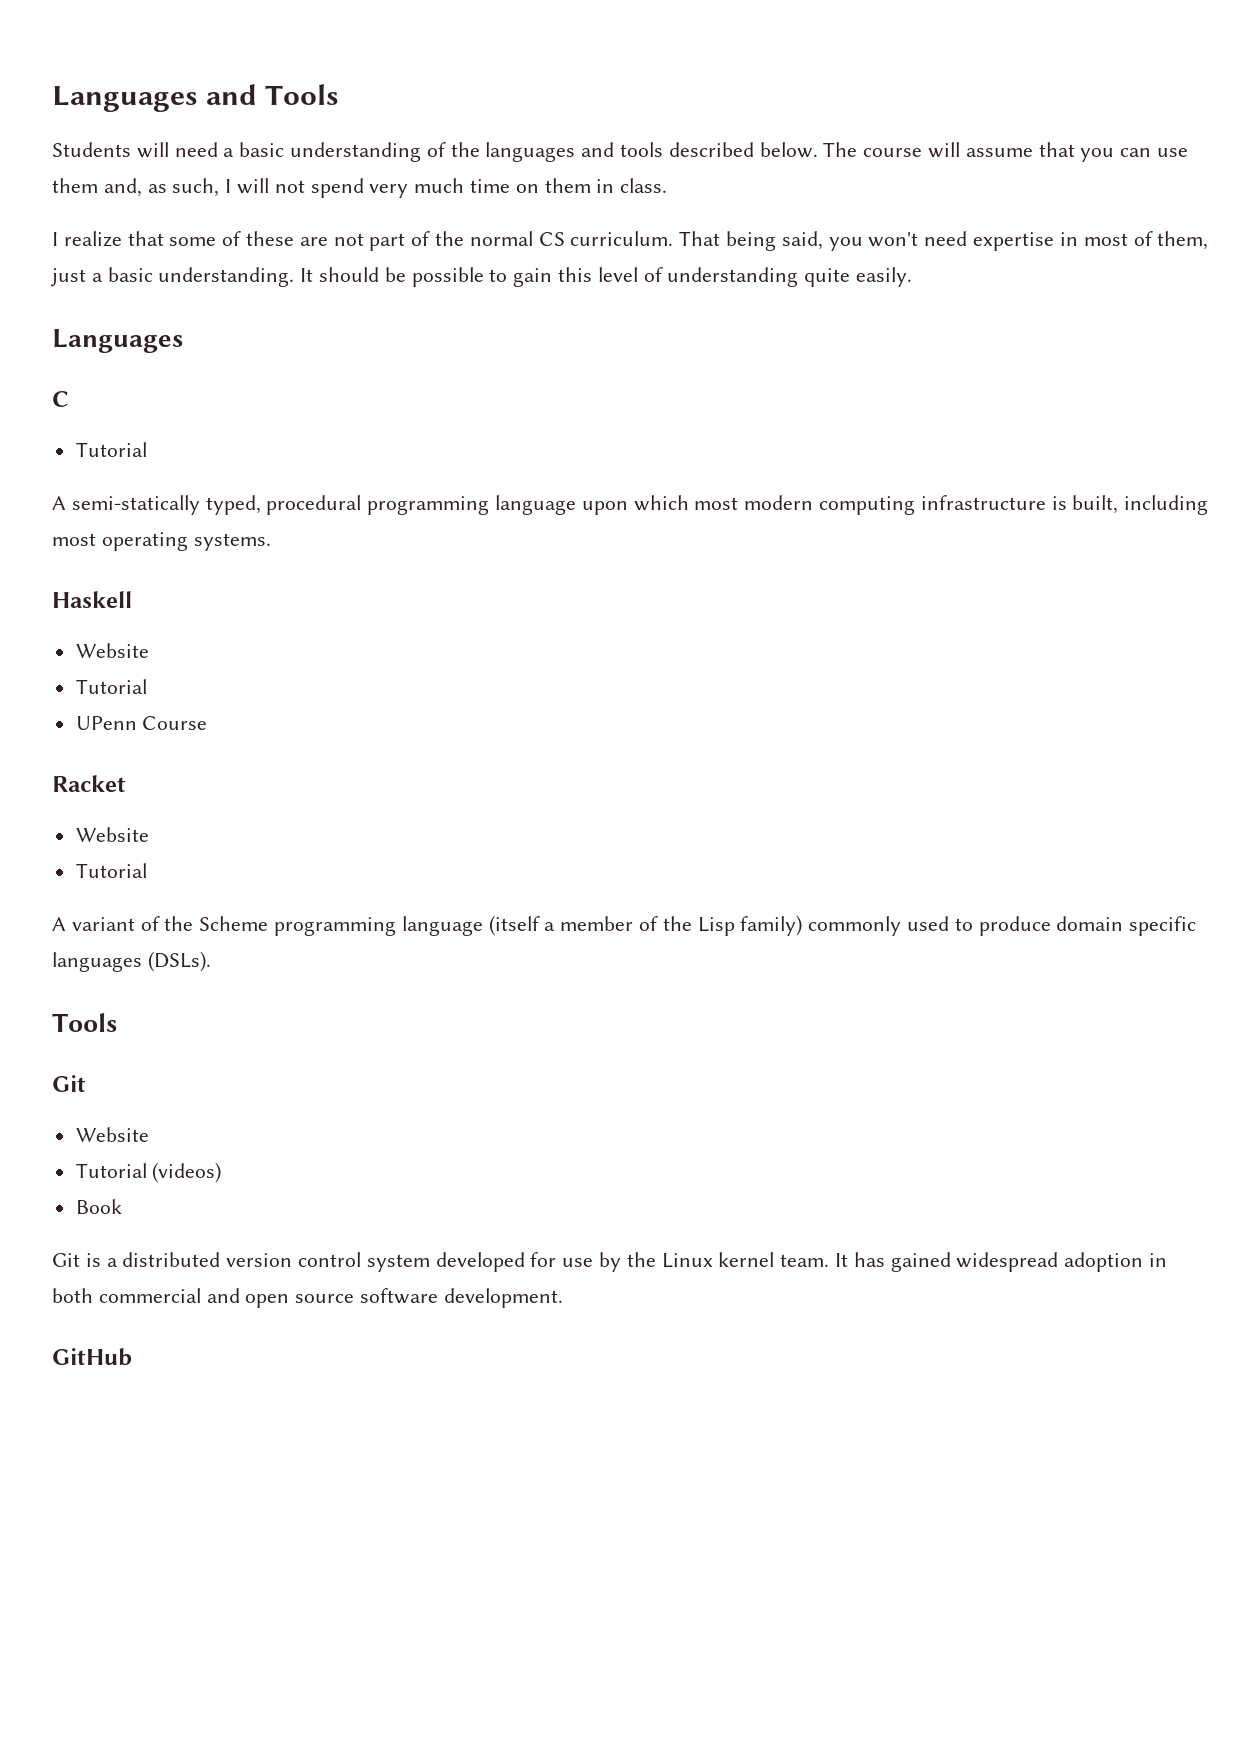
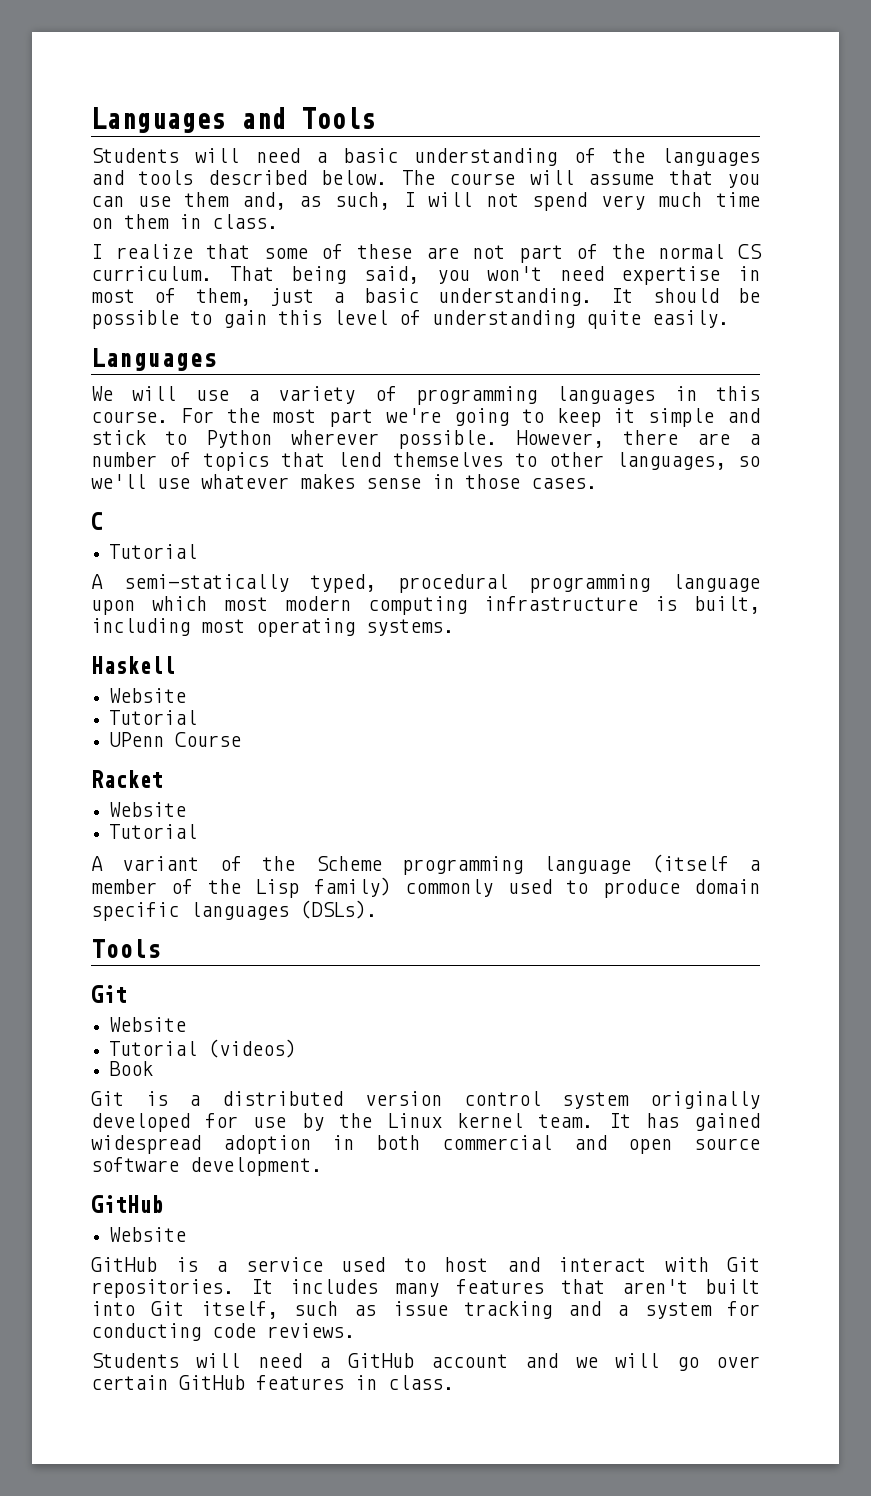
(183, 341) none -> [91,386,760,405] [91,408,761,427] [91,430,760,449] [91,452,760,471] [91,474,597,489] // We will use a variety of programming languages in this course. For the most part we're going to keep it simple and stick to Python wherever possible. However, there are a number of topics that lend themselves to other languages, so we'll use whatever makes sense in those cases.
(430, 1263) none -> [650,1091,760,1109] originally
(132, 1357) none -> [109,1227,187,1242] [91,1257,760,1272] [91,1279,760,1298] [91,1301,760,1319] [91,1323,355,1341] [91,1353,760,1371] [91,1375,454,1390] // Website // GitHub is a service used to host and interact with Git repositories. It includes many features that aren't built into Git itself, such as issue tracking and a system for conducting code reviews. // Students will need a GitHub account and we will go over certain GitHub features in class.

